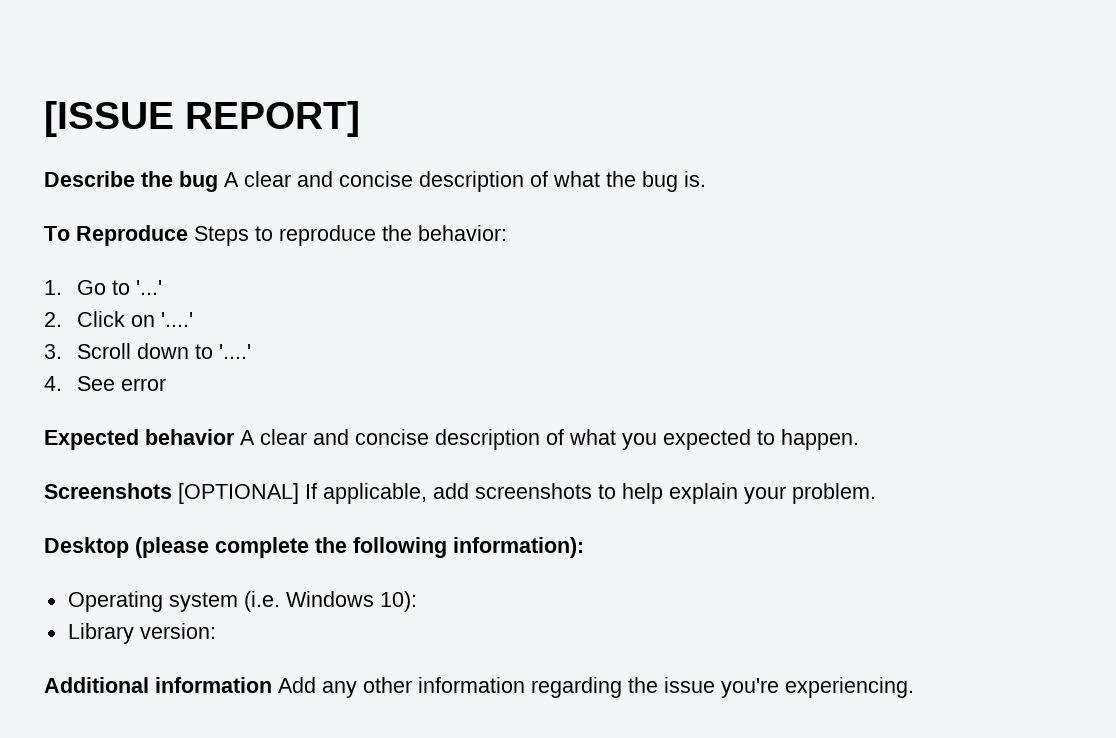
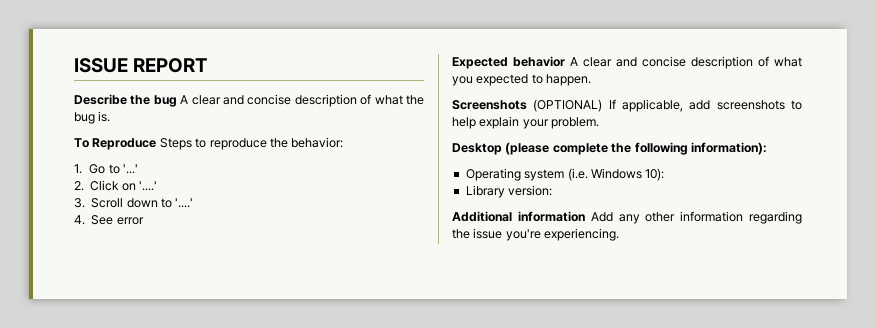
[44,101,360,137] [ISSUE REPORT] -> [74,58,209,73] ISSUE REPORT
[178,483,299,504] [OPTIONAL] -> [533,99,603,112] (OPTIONAL)

